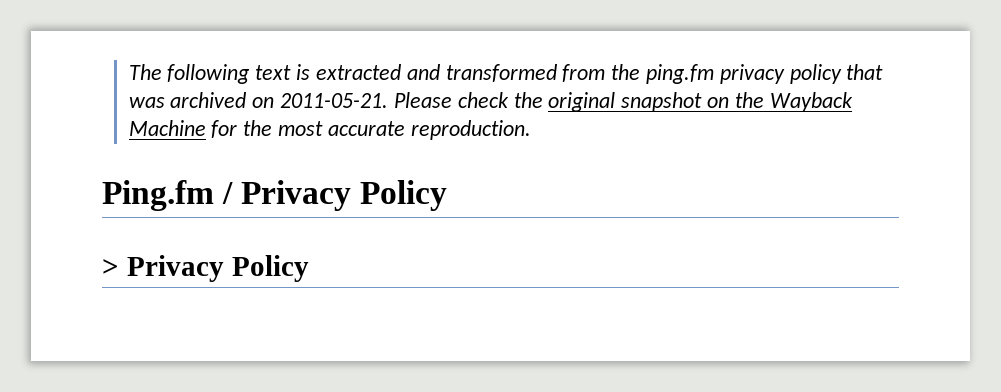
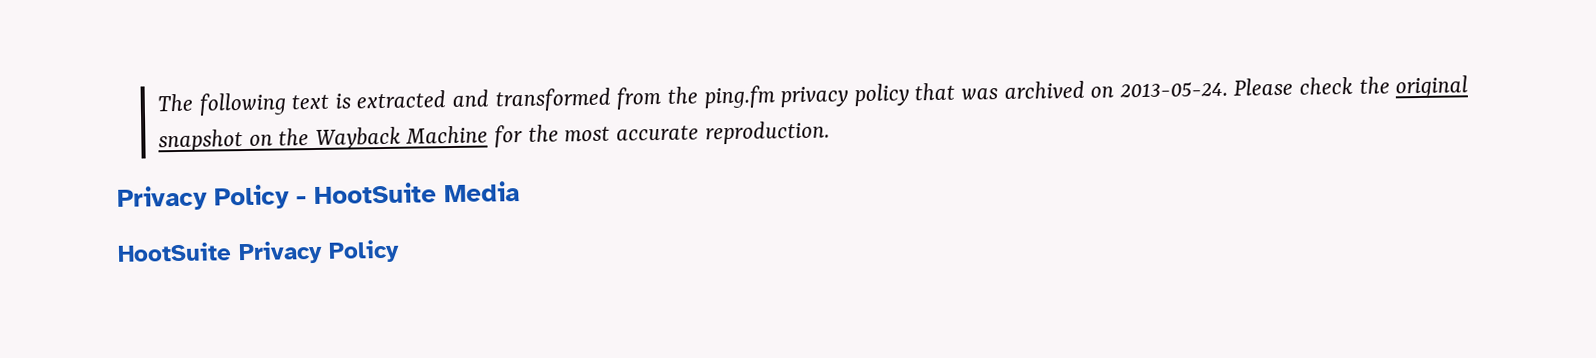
[280,93,389,108] 2011-05-21. -> [1118,81,1228,98] 2013-05-24.
[102,180,448,211] [102,259,119,276] Ping.fm / Privacy Policy // > -> [117,181,520,211] [117,242,232,262] Privacy Policy - HootSuite Media // HootSuite

